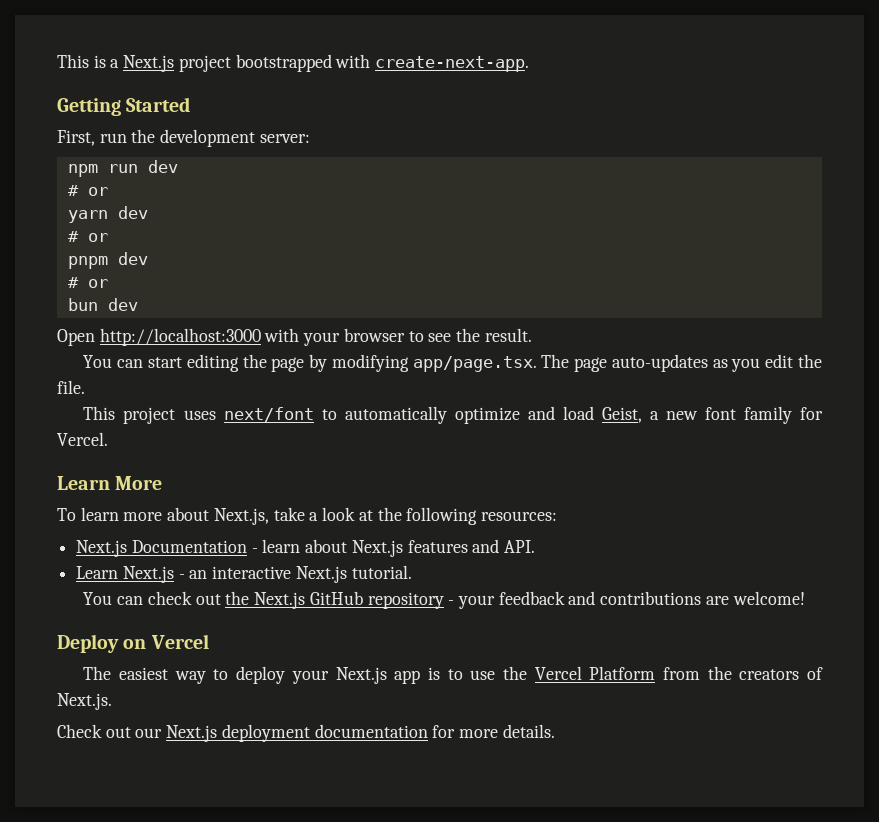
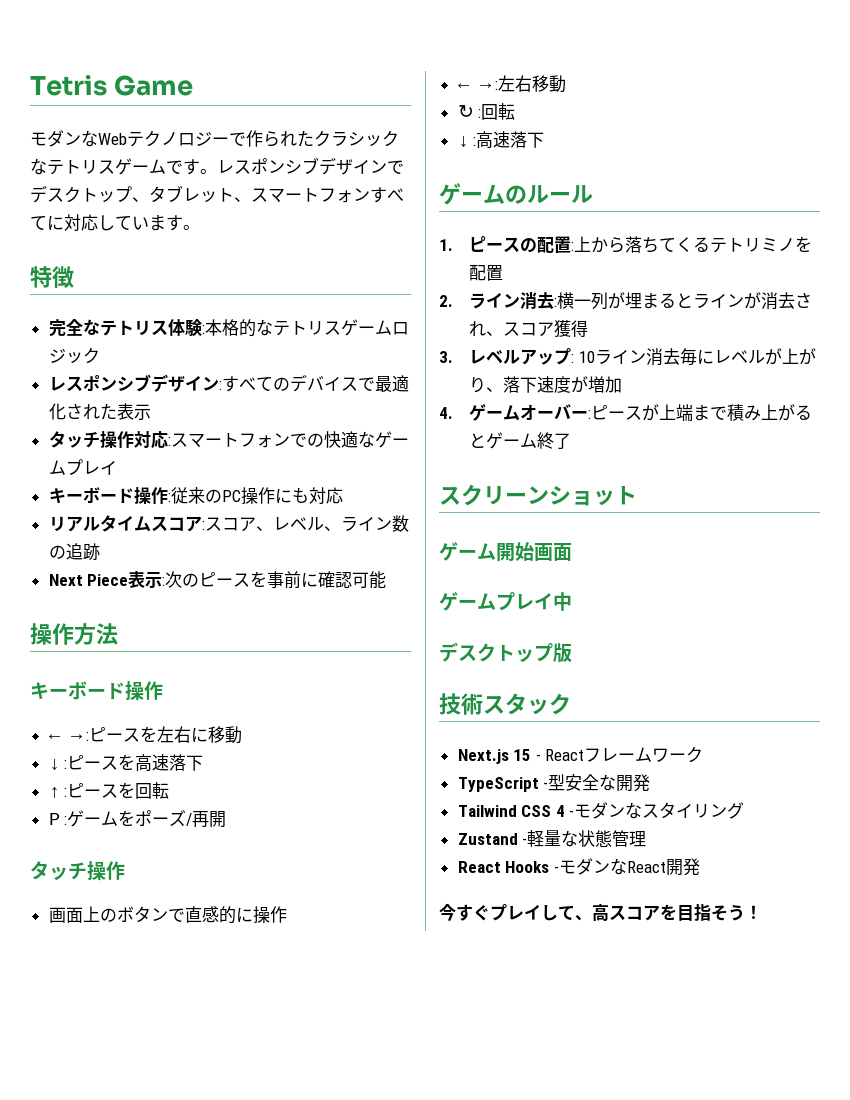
[57,54,530,72] [57,97,191,116] [57,129,310,147] [67,160,178,177] [67,185,108,196] [67,206,148,223] [67,231,108,242] [67,252,148,269] [67,277,108,288] [67,298,138,311] [57,328,532,346] [83,354,822,372] [57,380,85,394] [83,406,824,424] [57,432,108,446] [57,476,163,490] [57,507,557,525] [76,539,536,557] [76,565,412,583] [83,591,805,609] [57,634,209,653] [83,666,823,684] [57,693,112,710] [57,724,555,742] This is a Next.js project bootstrapped with create-next-app. // Getting Started // First, run the development server: // npm run dev // # or // yarn dev // # or // pnpm dev // # or // bun dev // Open http://localhost:3000 with your browser to see the result. // You can start editing the page by modifying app/page.tsx. The page auto-updates as you edit the file. // This project uses next/font to automatically optimize and load Geist, a new font family for Vercel. // Learn More // To learn more about Next.js, take a look at the following resources: // Next.js Documentation - learn about Next.js features and API. // Learn Next.js - an interactive Next.js tutorial. // You can check out the Next.js GitHub repository - your feedback and contributions are welcome! // Deploy on Vercel // The easiest way to deploy your Next.js app is to use the Vercel Platform from the creators of Next.js. // Check out our Next.js deployment documentation for more details. -> [30,75,194,96] [30,130,399,147] [30,157,404,175] [30,185,404,203] [30,214,200,231] [30,266,74,289] [48,319,409,337] [48,347,100,364] [48,374,409,392] [48,403,151,420] [48,431,409,449] [48,459,117,475] [48,487,343,505] [48,515,409,532] [48,543,100,561] [48,571,387,589] [30,623,118,645] [30,681,163,701] [48,726,243,744] [48,754,204,772] [48,782,170,799] [48,810,227,828] [30,861,125,881] [48,906,287,924] [457,75,567,93] [457,103,516,120] [457,131,545,149] [439,183,593,205] [439,236,813,254] [469,265,504,281] [439,292,813,310] [469,320,589,338] [439,348,816,366] [469,376,623,393] [439,404,813,421] [469,432,572,449] [439,484,637,506] [439,542,572,562] [439,592,572,611] [439,642,572,663] [439,693,571,715] [457,746,704,764] [457,774,651,792] [457,802,745,819] [457,830,647,847] [457,858,700,876] [439,903,762,921] Tetris Game // モダンなWebテクノロジーで作られたクラシックなテトリスゲームです。レスポンシブデザインでデスクトップ、タブレット、スマートフォンすべてに対応しています。 // 特徴 // 完全なテトリス体験:本格的なテトリスゲームロジック // レスポンシブデザイン:すべてのデバイスで最適化された表示 // タッチ操作対応:スマートフォンでの快適なゲームプレイ // キーボード操作:従来のPC操作にも対応 // リアルタイムスコア:スコア、レベル、ライン数の追跡 // Next Piece表示:次のピースを事前に確認可能 // 操作方法 // キーボード操作 // ← → :ピースを左右に移動 // ↓ :ピースを高速落下 // ↑ :ピースを回転 // P :ゲームをポーズ/再開 // タッチ操作 // 画面上のボタンで直感的に操作 // ← → :左右移動 // ↻ :回転 // ↓ :高速落下 // ゲームのルール // 1.ピースの配置:上から落ちてくるテトリミノを配置 // 2.ライン消去:横一列が埋まるとラインが消去され、スコア獲得 // 3.レベルアップ: 10ライン消去毎にレベルが上がり、落下速度が増加 // 4.ゲームオーバー:ピースが上端まで積み上がるとゲーム終了 // スクリーンショット // ゲーム開始画面 // ゲームプレイ中 // デスクトップ版 // 技術スタック // Next.js 15 - Reactフレームワーク // TypeScript -型安全な開発 // Tailwind CSS 4 -モダンなスタイリング // Zustand -軽量な状態管理 // React Hooks -モダンなReact開発 // 今すぐプレイして、高スコアを目指そう！

